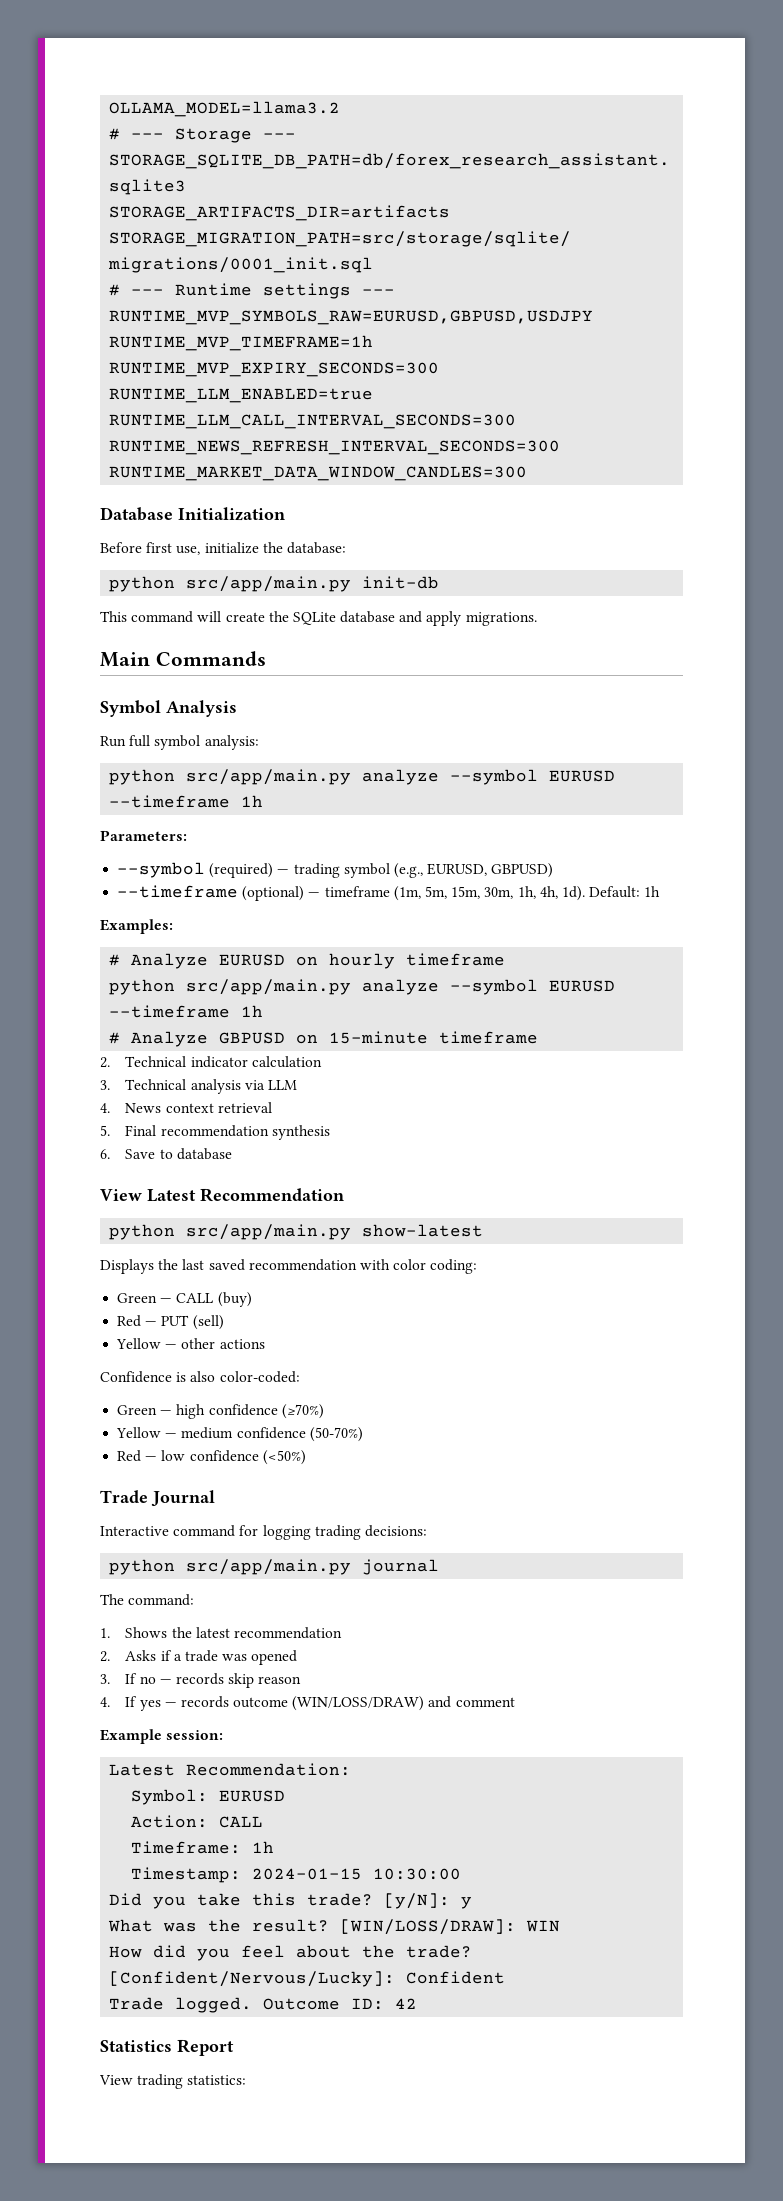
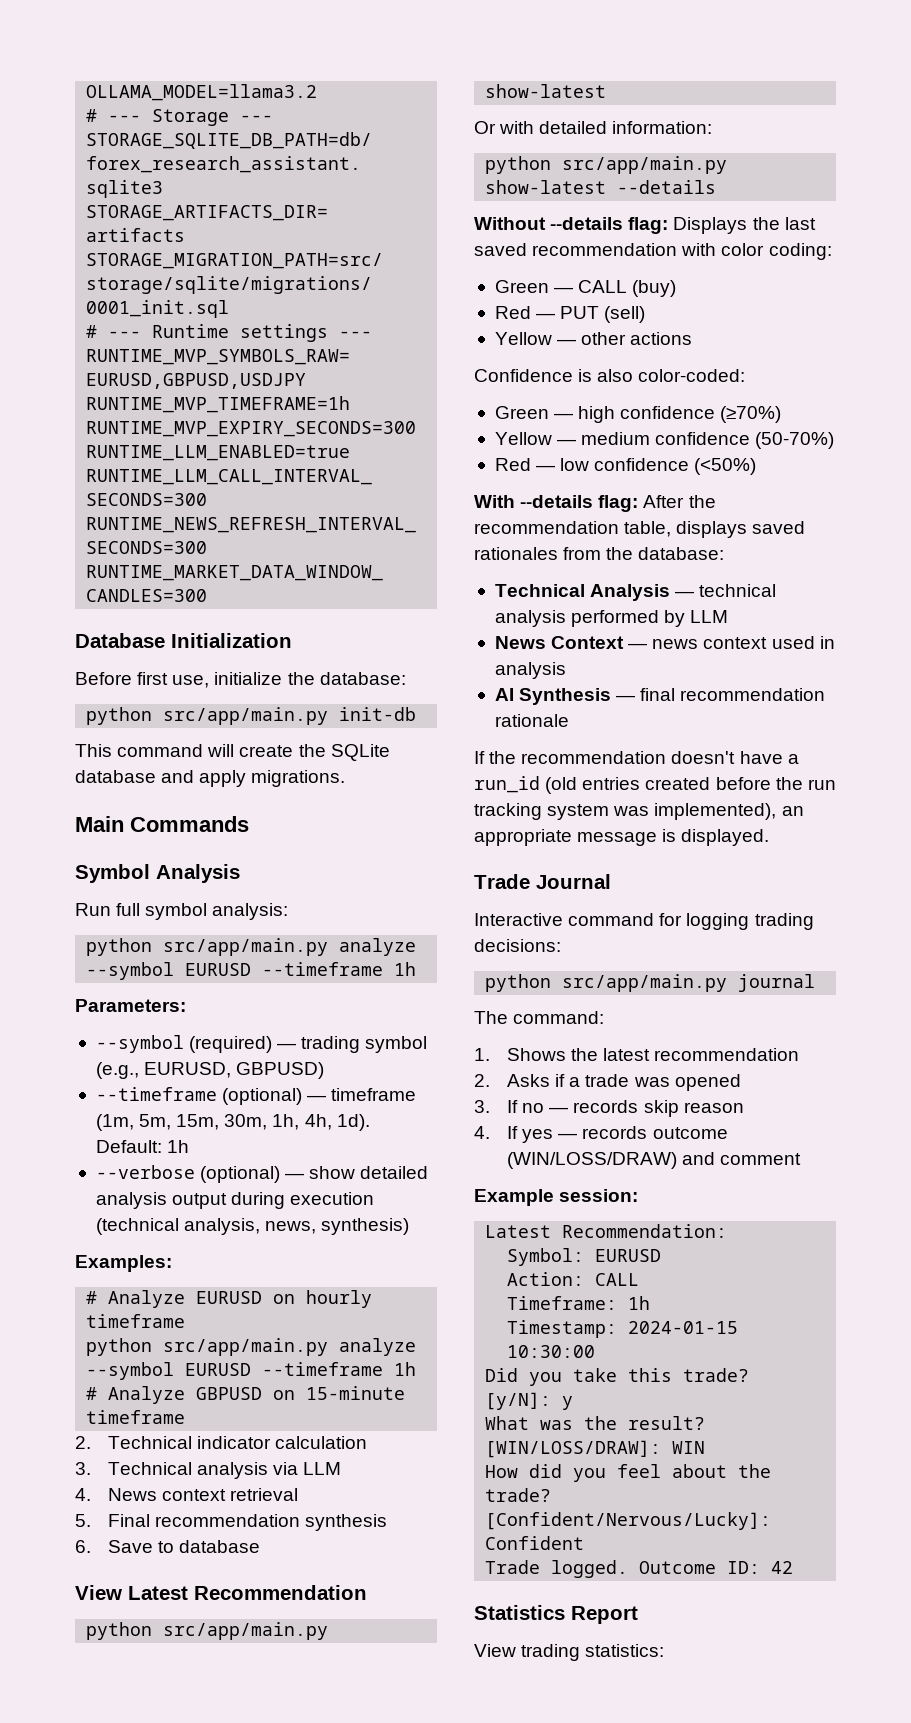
(661, 891) none -> [95,1165,429,1183] [95,1192,375,1209] [95,1218,410,1235] // --verbose (optional) — show detailed analysis output during execution (technical analysis, news, synthesis)
(484, 1230) none -> [474,121,713,134] [485,156,728,174] [485,180,717,194] [474,217,669,234] Or with detailed information: // python src/app/main.py show-latest --details // Without --details flag:
(306, 1457) none -> [474,495,716,512] [474,521,806,538] [474,547,725,560] [494,584,777,601] [494,610,729,627] [494,636,835,649] [494,662,566,679] [494,688,826,705] [494,714,569,727] [474,751,799,764] [474,776,836,794] [474,803,804,820] [474,829,770,846] // With --details flag: After the recommendation table, displays saved rationales from the database: // Technical Analysis — technical analysis performed by LLM // News Context — news context used in analysis // AI Synthesis — final recommendation rationale // If the recommendation doesn't have a run_id (old entries created before the run tracking system was implemented), an appropriate message is displayed.

